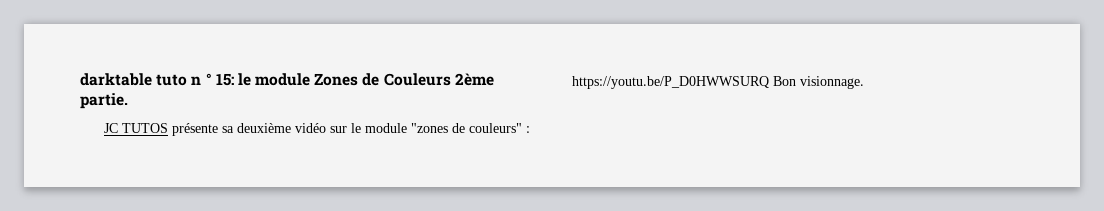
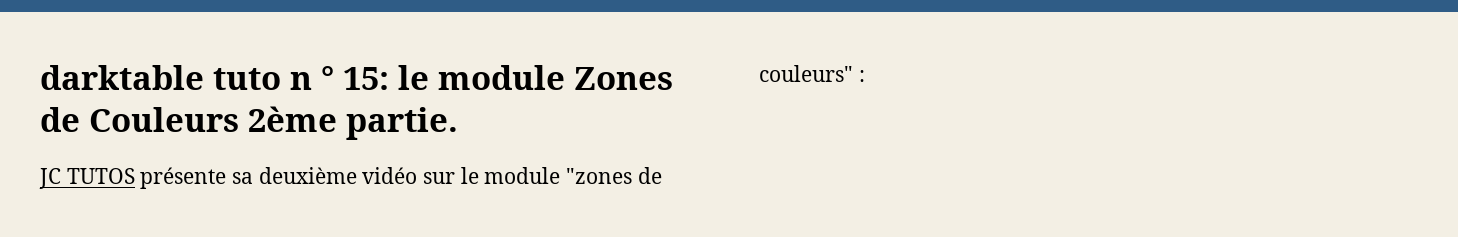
[572,76,864,89] https://youtu.be/P_D0HWWSURQ Bon visionnage. -> (865, 76) none

